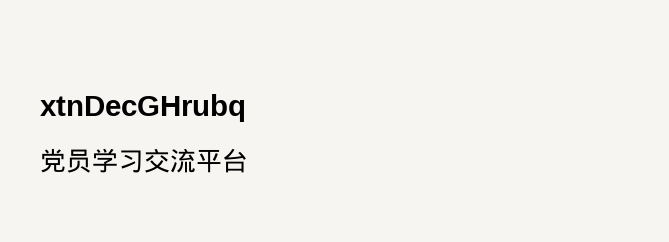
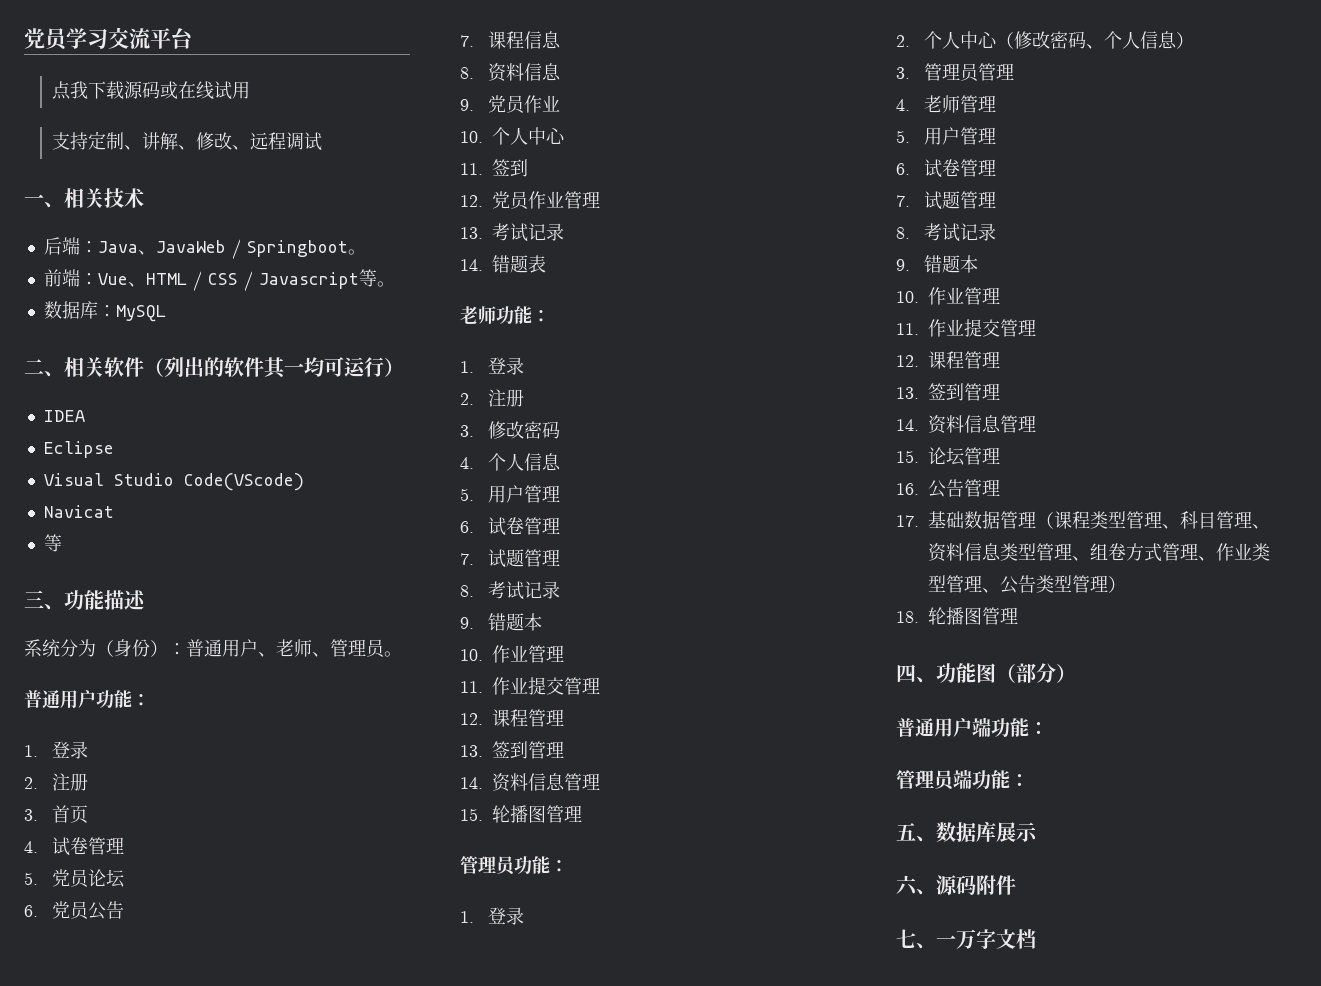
[40,94,246,122] xtnDecGHrubq // -> (24, 38) none
(248, 160) none -> [52,81,251,100] [52,131,323,151] [24,188,144,208] [43,237,366,260] [43,269,395,292] [43,301,166,322] [24,357,404,379] [43,410,85,422] [43,441,114,458] [43,473,304,491] [43,505,114,518] [43,534,62,552] [24,590,146,610] [24,639,402,658] [24,690,150,709] [24,741,89,759] [24,773,89,791] [24,805,89,824] [24,837,125,856] [24,869,126,888] [24,901,125,920] [460,31,562,49] [460,63,562,82] [460,95,561,114] [460,127,565,145] [460,159,528,177] [460,191,600,210] [460,223,564,242] [460,255,546,273] [460,306,550,324] [460,357,525,375] [460,389,525,407] [460,421,561,439] [460,453,562,471] [460,485,561,503] [460,517,561,536] [460,549,561,568] [460,581,561,600] [460,613,543,631] [460,645,564,663] [460,677,600,695] [460,709,564,727] [460,741,564,759] [460,773,600,792] [460,805,582,823] [460,856,568,876] [460,907,525,925] [896,31,1195,49] [896,63,1015,82] [896,95,997,113] [896,127,997,145] [896,159,997,178] [896,191,997,210] [896,223,997,242] [896,255,979,273] [896,287,1000,305] [896,319,1036,337] [896,351,1000,369] [896,383,1000,401] [896,415,1036,434] [896,447,1000,466] [896,479,1000,498] [896,511,1270,529] [928,543,1270,562] [928,575,1126,594] [896,607,1018,625] [896,663,1076,683] [896,717,1048,737] [896,769,1029,791] [896,821,1038,842] [896,875,1016,896] [896,929,1036,949] // 点我下载源码或在线试用 // 支持定制、讲解、修改、远程调试 // 一、相关技术 // 后端：Java、JavaWeb / Springboot。 // 前端：Vue、HTML / CSS / Javascript等。 // 数据库：MySQL // 二、相关软件（列出的软件其一均可运行） // IDEA // Eclipse // Visual Studio Code(VScode) // Navicat // 等 // 三、功能描述 // 系统分为（身份）：普通用户、老师、管理员。 // 普通用户功能： // 1.登录 // 2.注册 // 3.首页 // 4.试卷管理 // 5.党员论坛 // 6.党员公告 // 7.课程信息 // 8.资料信息 // 9.党员作业 // 10.个人中心 // 11.签到 // 12.党员作业管理 // 13.考试记录 // 14.错题表 // 老师功能： // 1.登录 // 2.注册 // 3.修改密码 // 4.个人信息 // 5.用户管理 // 6.试卷管理 // 7.试题管理 // 8.考试记录 // 9.错题本 // 10.作业管理 // 11.作业提交管理 // 12.课程管理 // 13.签到管理 // 14.资料信息管理 // 15.轮播图管理 // 管理员功能： // 1.登录 // 2.个人中心（修改密码、个人信息） // 3.管理员管理 // 4.老师管理 // 5.用户管理 // 6.试卷管理 // 7.试题管理 // 8.考试记录 // 9.错题本 // 10.作业管理 // 11.作业提交管理 // 12.课程管理 // 13.签到管理 // 14.资料信息管理 // 15.论坛管理 // 16.公告管理 // 17.基础数据管理（课程类型管理、科目管理、资料信息类型管理、组卷方式管理、作业类型管理、公告类型管理） // 18.轮播图管理 // 四、功能图（部分） // 普通用户端功能： // 管理员端功能： // 五、数据库展示 // 六、源码附件 // 七、一万字文档

